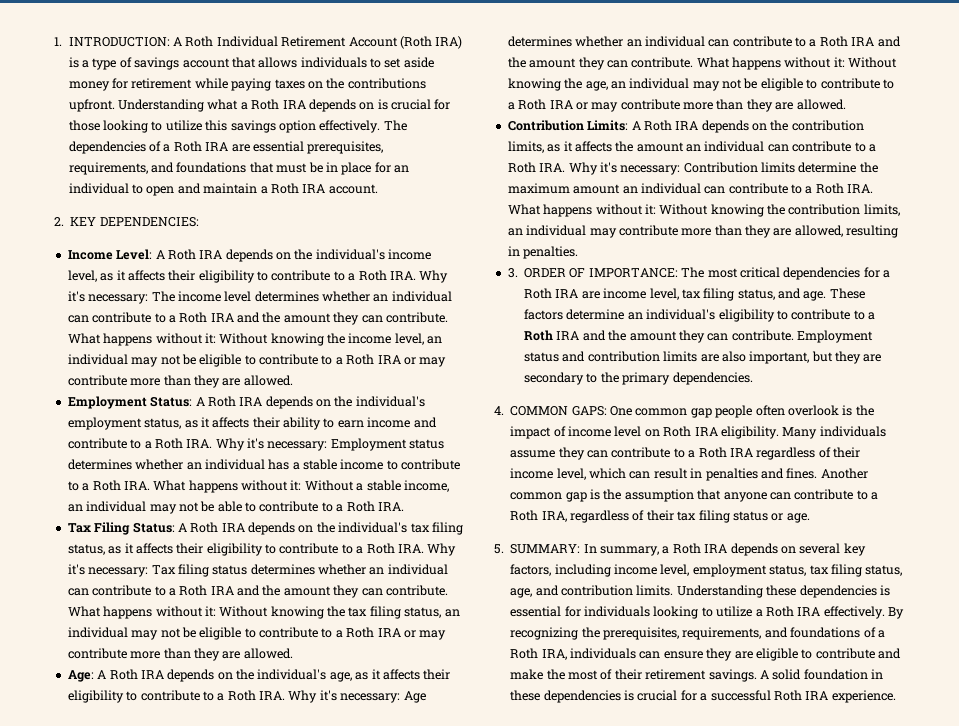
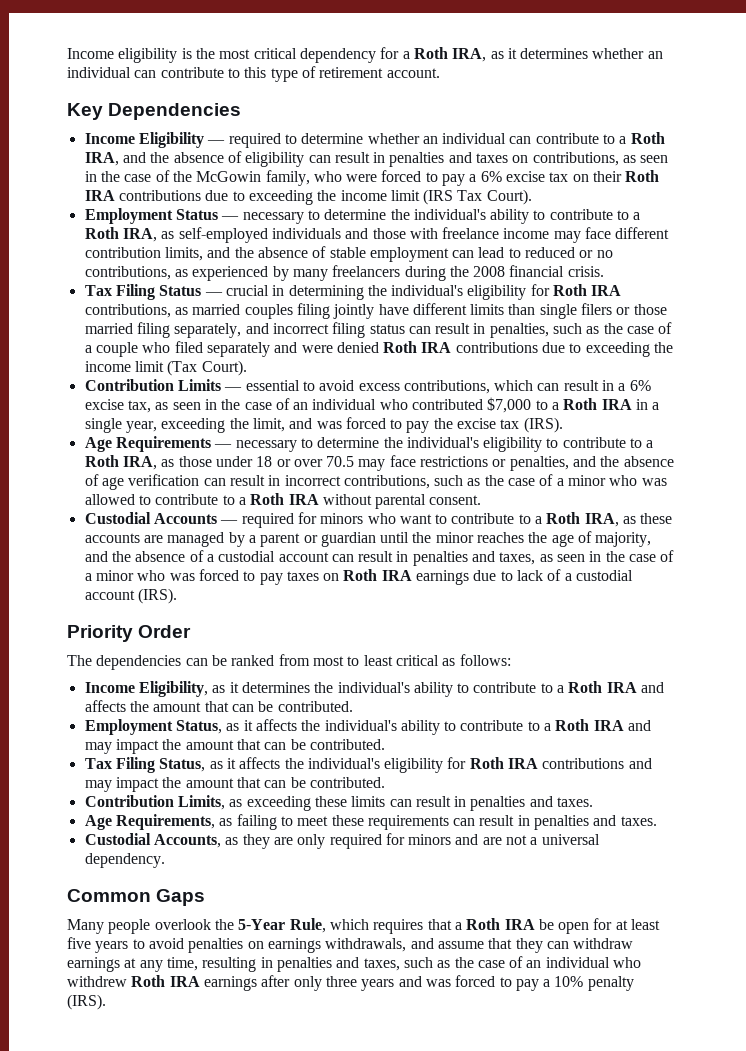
[54,36,463,49] [68,57,434,70] [68,78,426,91] [68,99,451,112] [68,120,407,133] [68,141,384,154] [68,162,410,175] [68,183,378,196] [54,217,199,227] [67,249,432,262] [67,270,449,283] [67,291,452,304] [67,312,448,325] [67,333,443,346] [67,354,447,367] [67,375,293,388] [67,396,425,409] [67,417,437,430] [67,438,445,451] [67,459,461,470] [67,480,449,493] [67,501,404,514] [67,522,463,535] [67,543,457,556] [67,564,448,577] [67,585,448,598] [67,606,460,619] [67,627,447,640] [67,648,293,661] [67,669,451,682] [67,690,426,703] [507,36,901,47] [507,57,898,70] [507,78,894,91] [507,99,846,112] [507,120,864,133] [507,141,876,153] [507,162,878,175] [507,183,874,194] [507,204,900,217] [507,225,899,238] [507,246,579,259] [507,267,890,280] [524,288,865,301] [524,309,643,320] 1. INTRODUCTION: A Roth Individual Retirement Account (Roth IRA) is a type of savings account that allows individuals to set aside money for retirement while paying taxes on the contributions upfront. Understanding what a Roth IRA depends on is crucial for those looking to utilize this savings option effectively. The dependencies of a Roth IRA are essential prerequisites, requirements, and foundations that must be in place for an individual to open and maintain a Roth IRA account. // 2. KEY DEPENDENCIES: // Income Level: A Roth IRA depends on the individual's income level, as it affects their eligibility to contribute to a Roth IRA. Why it's necessary: The income level determines whether an individual can contribute to a Roth IRA and the amount they can contribute. What happens without it: Without knowing the income level, an individual may not be eligible to contribute to a Roth IRA or may contribute more than they are allowed. // Employment Status: A Roth IRA depends on the individual's employment status, as it affects their ability to earn income and contribute to a Roth IRA. Why it's necessary: Employment status determines whether an individual has a stable income to contribute to a Roth IRA. What happens without it: Without a stable income, an individual may not be able to contribute to a Roth IRA. // Tax Filing Status: A Roth IRA depends on the individual's tax filing status, as it affects their eligibility to contribute to a Roth IRA. Why it's necessary: Tax filing status determines whether an individual can contribute to a Roth IRA and the amount they can contribute. What happens without it: Without knowing the tax filing status, an individual may not be eligible to contribute to a Roth IRA or may contribute more than they are allowed. // Age: A Roth IRA depends on the individual's age, as it affects their eligibility to contribute to a Roth IRA. Why it's necessary: Age determines whether an individual can contribute to a Roth IRA and the amount they can contribute. What happens without it: Without knowing the age, an individual may not be eligible to contribute to a Roth IRA or may contribute more than they are allowed. // Contribution Limits: A Roth IRA depends on the contribution limits, as it affects the amount an individual can contribute to a Roth IRA. Why it's necessary: Contribution limits determine the maximum amount an individual can contribute to a Roth IRA. What happens without it: Without knowing the contribution limits, an individual may contribute more than they are allowed, resulting in penalties. // 3. ORDER OF IMPORTANCE: The most critical dependencies for a Roth IRA are income level, tax filing status, and age. These factors determine an -> [67,47,663,63] [67,66,440,82] [67,103,242,120] [84,132,665,148] [84,151,669,167] [84,170,660,186] [84,189,532,205] [84,208,641,224] [84,227,670,243] [84,246,613,262] [84,265,604,281] [84,284,622,300] [84,303,667,319] [84,322,673,338] [84,341,674,357] [84,360,247,376] [84,379,651,394] [84,397,660,413] [84,417,563,433] [84,436,403,452] Income eligibility is the most critical dependency for a Roth IRA, as it determines whether an individual can contribute to this type of retirement account. // Key Dependencies // Income Eligibility — required to determine whether an individual can contribute to a Roth IRA, and the absence of eligibility can result in penalties and taxes on contributions, as seen in the case of the McGowin family, who were forced to pay a 6% excise tax on their Roth IRA contributions due to exceeding the income limit (IRS Tax Court). // Employment Status — necessary to determine the individual's ability to contribute to a Roth IRA, as self-employed individuals and those with freelance income may face different contribution limits, and the absence of stable employment can lead to reduced or no contributions, as experienced by many freelancers during the 2008 financial crisis. // Tax Filing Status — crucial in determining the individual's eligibility for Roth IRA contributions, as married couples filing jointly have different limits than single filers or those married filing separately, and incorrect filing status can result in penalties, such as the case of a couple who filed separately and were denied Roth IRA contributions due to exceeding the income limit (Tax Court). // Contribution Limits — essential to avoid excess contributions, which can result in a 6% excise tax, as seen in the case of an individual who contributed $7,000 to a Roth IRA in a single year, exceeding the limit, and was forced to pay the excise tax (IRS). // Age Requirements — necessary to determine the
[556,330,873,343] [524,351,882,364] [524,372,753,385] [494,405,874,418] [510,426,886,439] [510,447,860,460] [510,468,868,481] [510,489,878,502] [510,510,810,523] [494,543,866,556] [510,564,903,577] [510,585,890,598] [510,606,904,619] [510,627,885,640] [510,648,901,661] [510,669,883,682] [510,690,896,703] IRA and the amount they can contribute. Employment status and contribution limits are also important, but they are secondary to the primary dependencies. // 4. COMMON GAPS: One common gap people often overlook is the impact of income level on Roth IRA eligibility. Many individuals assume they can contribute to a Roth IRA regardless of their income level, which can result in penalties and fines. Another common gap is the assumption that anyone can contribute to a Roth IRA, regardless of their tax filing status or age. // 5. SUMMARY: In summary, a Roth IRA depends on several key factors, including income level, employment status, tax filing status, age, and contribution limits. Understanding these dependencies is essential for individuals looking to utilize a Roth IRA effectively. By recognizing the prerequisites, requirements, and foundations of a Roth IRA, individuals can ensure they are eligible to contribute and make the most of their retirement savings. A solid foundation in these dependencies is crucial for a successful Roth IRA experience. -> [122,455,674,471] [84,474,667,490] [84,493,482,509] [84,512,673,528] [84,531,652,547] [84,550,675,566] [84,569,634,585] [84,588,177,604] [67,625,192,642] [67,654,511,670] [84,681,665,697] [84,700,353,712] [84,719,652,735] [84,739,385,754] [84,757,652,773] [84,777,385,792] [84,795,594,811] [84,814,657,830] [84,833,600,849] [84,853,165,868] [67,889,206,906] [67,918,661,934] [67,937,634,953] [67,956,642,972] [67,975,634,991] [67,994,106,1010] IRA, as those under 18 or over 70.5 may face restrictions or penalties, and the absence of age verification can result in incorrect contributions, such as the case of a minor who was allowed to contribute to a Roth IRA without parental consent. // Custodial Accounts — required for minors who want to contribute to a Roth IRA, as these accounts are managed by a parent or guardian until the minor reaches the age of majority, and the absence of a custodial account can result in penalties and taxes, as seen in the case of a minor who was forced to pay taxes on Roth IRA earnings due to lack of a custodial account (IRS). // Priority Order // The dependencies can be ranked from most to least critical as follows: // Income Eligibility, as it determines the individual's ability to contribute to a Roth IRA and affects the amount that can be contributed. // Employment Status, as it affects the individual's ability to contribute to a Roth IRA and may impact the amount that can be contributed. // Tax Filing Status, as it affects the individual's eligibility for Roth IRA contributions and may impact the amount that can be contributed. // Contribution Limits, as exceeding these limits can result in penalties and taxes. // Age Requirements, as failing to meet these requirements can result in penalties and taxes. // Custodial Accounts, as they are only required for minors and are not a universal dependency. // Common Gaps // Many people overlook the 5-Year Rule, which requires that a Roth IRA be open for at least five years to avoid penalties on earnings withdrawals, and assume that they can withdraw earnings at any time, resulting in penalties and taxes, such as the case of an individual who withdrew Roth IRA earnings after only three years and was forced to pay a 10% penalty (IRS).

